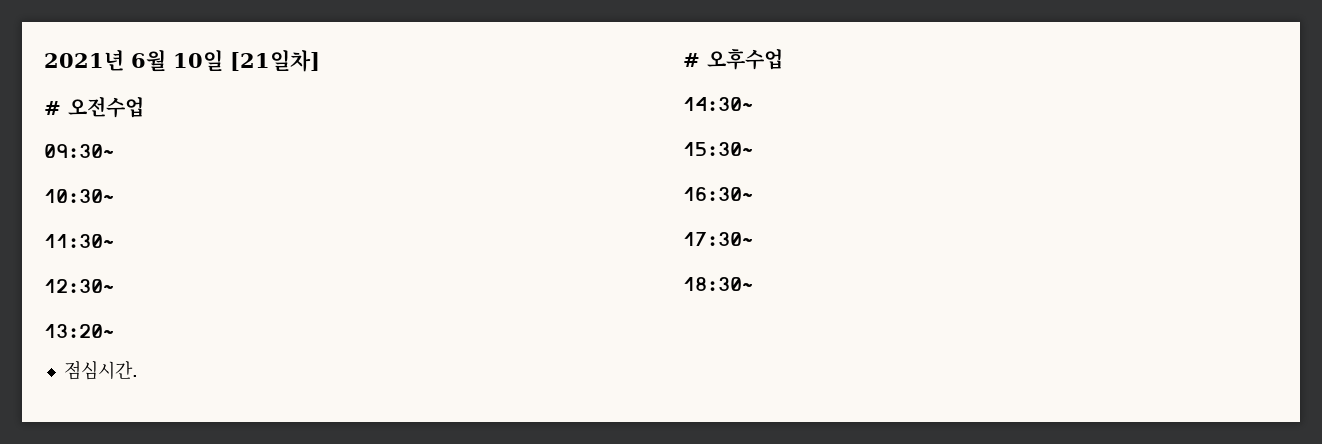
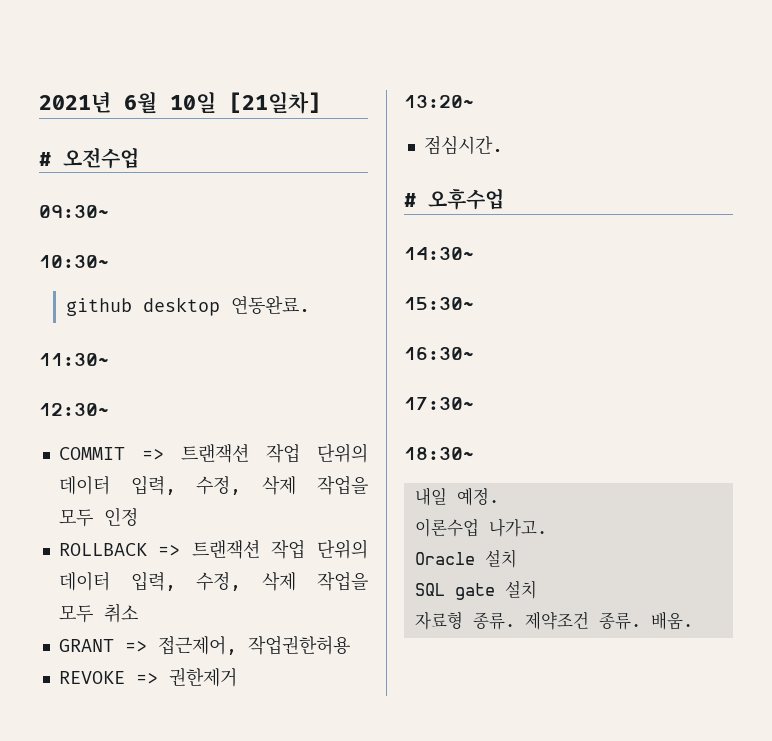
(114, 196) none -> [65,296,310,316] // github desktop 연동완료.
(114, 286) none -> [58,443,368,463] [58,475,368,495] [58,507,138,527] [58,539,368,559] [58,571,368,591] [58,603,138,623] [58,635,350,655] [58,668,237,687] // COMMIT => 트랜잭션 작업 단위의 데이터 입력, 수정, 삭제 작업을 모두 인정 // ROLLBACK => 트랜잭션 작업 단위의 데이터 입력, 수정, 삭제 작업을 모두 취소 // GRANT => 접근제어, 작업권한허용 // REVOKE => 권한제거
(753, 284) none -> [414,487,499,506] [414,518,547,537] [414,549,517,568] [414,580,537,600] [414,611,693,630] // 내일 예정. // 이론수업 나가고. // Oracle 설치 // SQL gate 설치 // 자료형 종류. 제약조건 종류. 배움.

